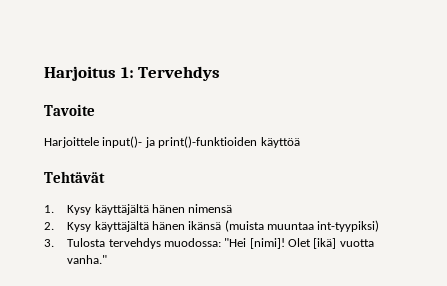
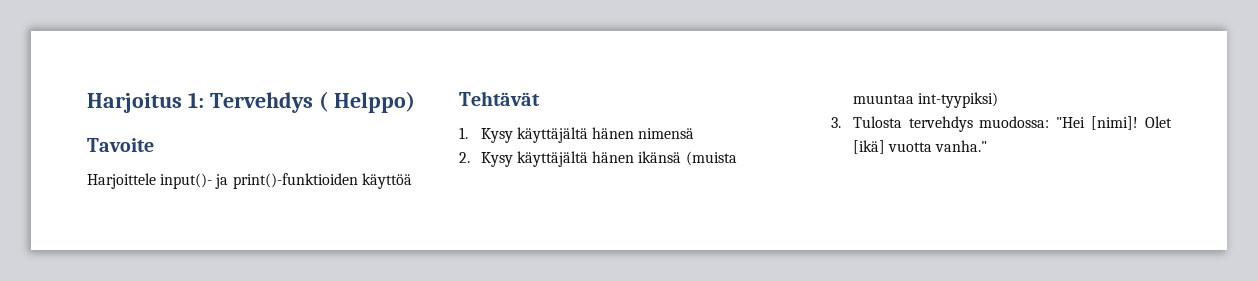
(221, 73) none -> [318,91,415,113] ( Helppo)

